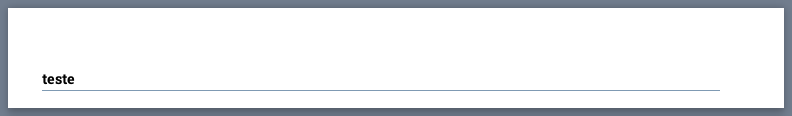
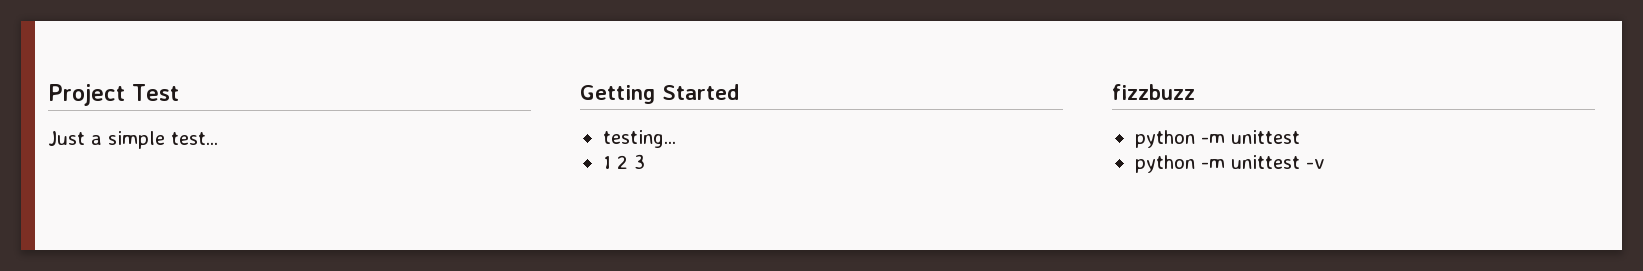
[42,74,75,85] teste -> [48,84,179,106] [48,131,218,149] [580,84,739,104] [602,130,676,148] [602,154,645,169] [1112,84,1195,100] [1134,130,1300,148] [1134,155,1324,173] Project Test // Just a simple test... // Getting Started // testing... // 1 2 3 // fizzbuzz // python -m unittest // python -m unittest -v

